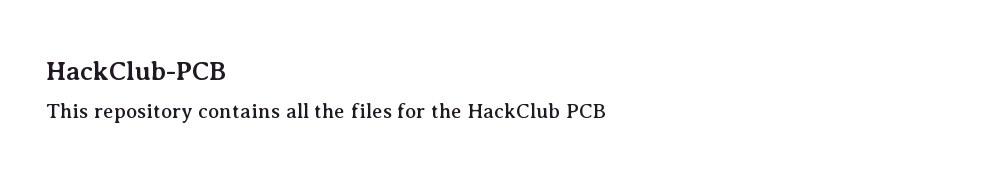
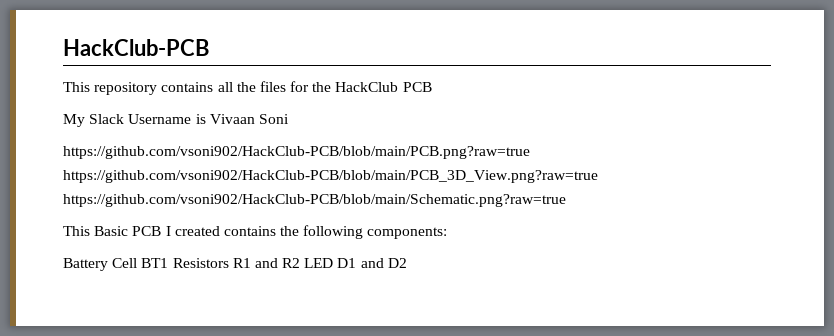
(606, 111) none -> [63,114,289,127] [63,146,530,159] [63,170,598,183] [63,194,566,207] [63,225,448,239] [63,258,407,271] // My Slack Username is Vivaan Soni // https://github.com/vsoni902/HackClub-PCB/blob/main/PCB.png?raw=true https://github.com/vsoni902/HackClub-PCB/blob/main/PCB_3D_View.png?raw=true https://github.com/vsoni902/HackClub-PCB/blob/main/Schematic.png?raw=true // This Basic PCB I created contains the following components: // Battery Cell BT1 Resistors R1 and R2 LED D1 and D2

